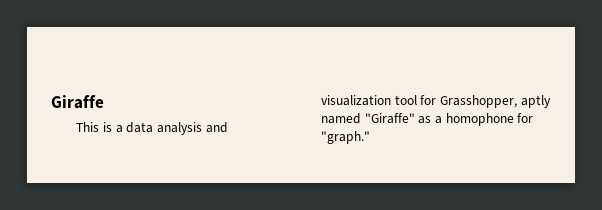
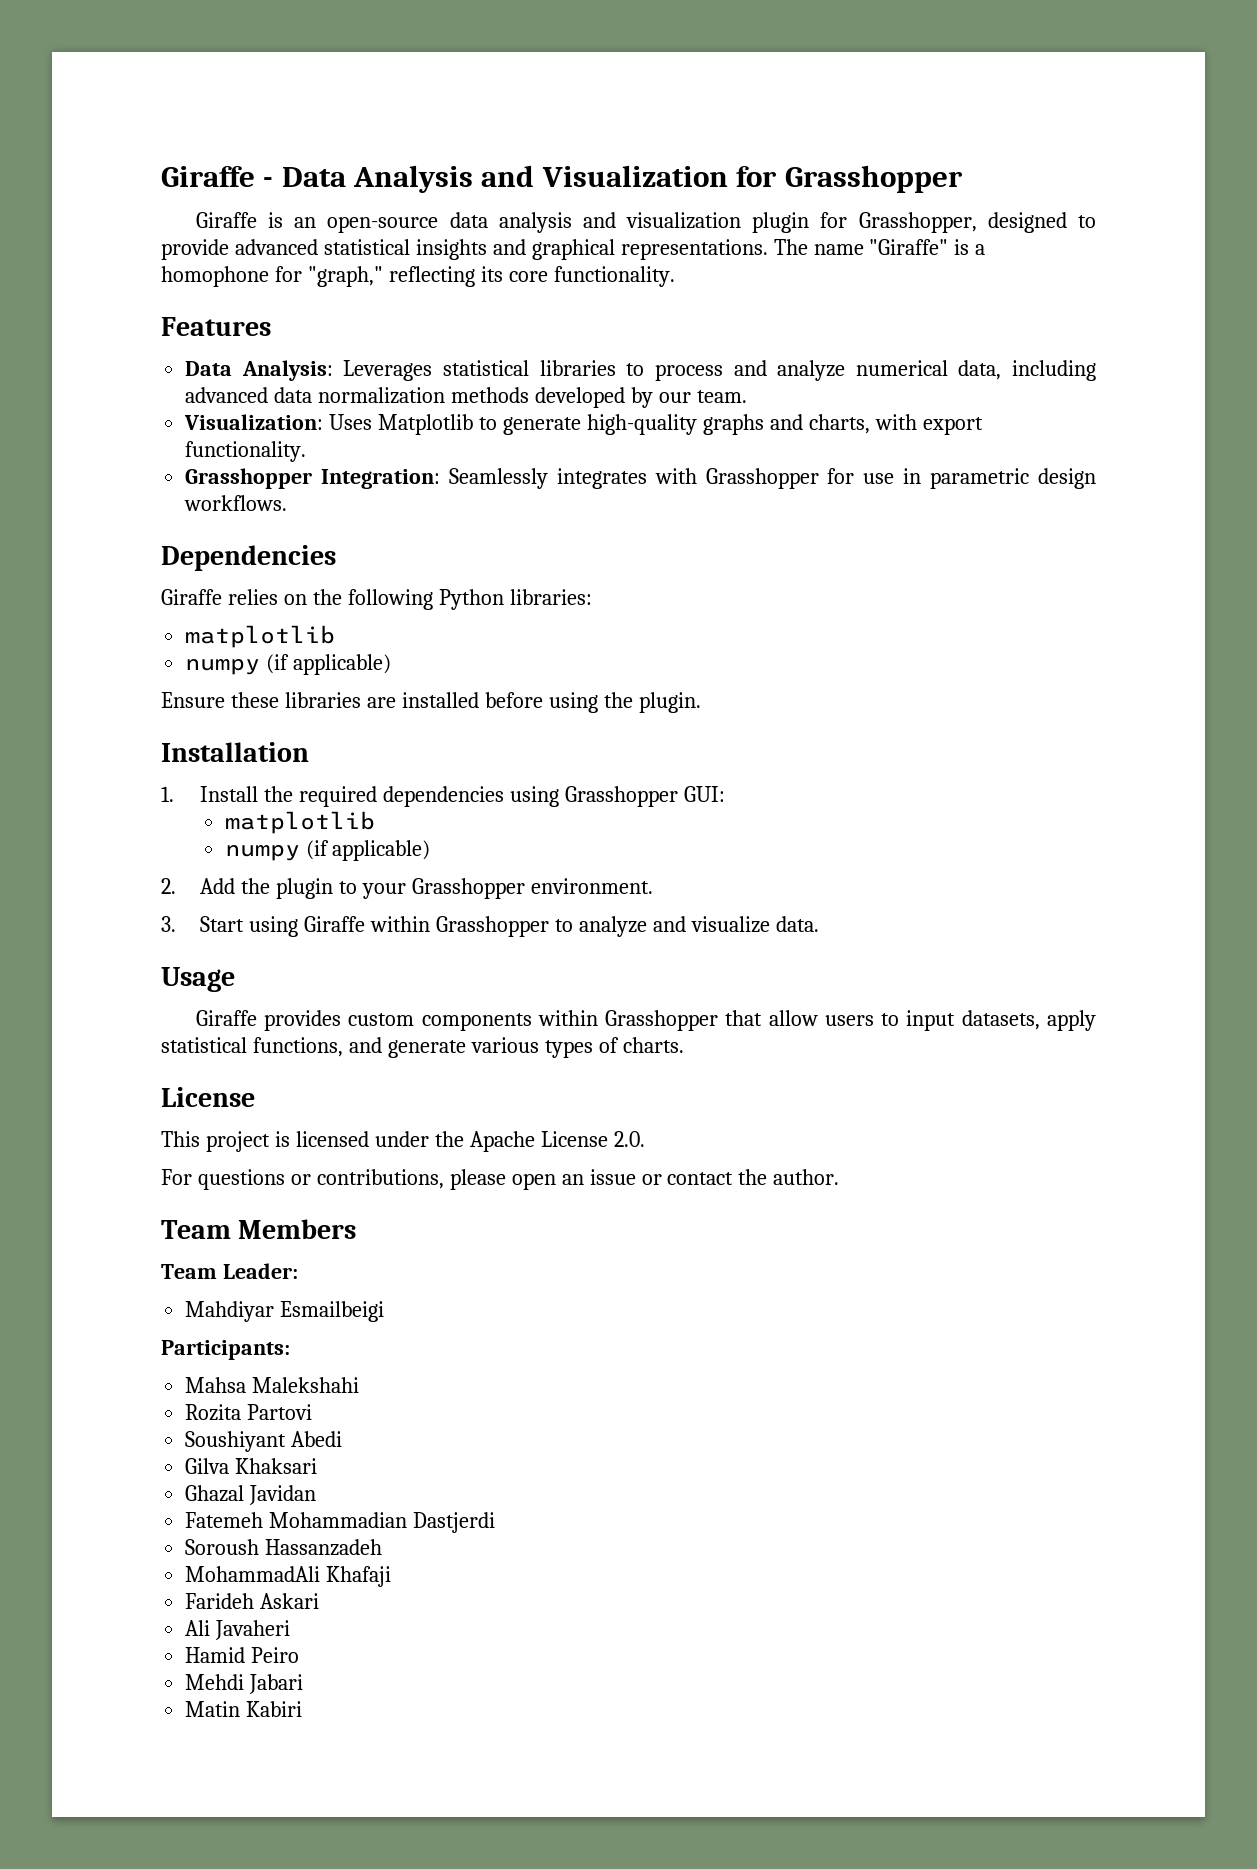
[51,95,104,109] [76,122,123,133] Giraffe // This is a -> [161,165,963,193] [195,212,439,233] Giraffe - Data Analysis and Visualization for Grasshopper // Giraffe is an open-source
[394,95,417,105] tool -> [752,212,810,233] plugin
[520,95,551,108] [321,113,534,126] [321,131,370,144] aptly named "Giraffe" as a homophone for "graph." -> [987,212,1096,233] [161,239,986,260] [161,266,675,287] [161,317,271,336] [185,360,1096,381] [185,387,747,408] [184,414,983,435] [185,441,307,462] [185,468,1096,489] [184,495,288,511] [161,545,336,571] [161,589,592,610] [185,625,336,648] [185,654,392,675] [161,692,701,713] [161,742,309,762] [161,786,726,807] [224,811,375,834] [224,840,431,861] [161,878,654,899] [161,916,819,937] [161,967,235,992] [195,1010,1096,1031] [161,1037,684,1058] [161,1087,255,1107] [161,1131,645,1152] [161,1169,840,1190] [161,1219,357,1239] [161,1263,298,1279] [185,1301,385,1322] [161,1340,290,1360] [185,1377,360,1393] [185,1404,313,1421] [185,1431,343,1452] [185,1458,318,1474] [185,1485,317,1505] [185,1512,496,1533] [185,1539,383,1556] [185,1566,392,1587] [185,1593,320,1609] [185,1620,291,1640] [185,1647,300,1663] [185,1674,304,1694] [185,1701,303,1717] designed to provide advanced statistical insights and graphical representations. The name "Giraffe" is a homophone for "graph," reflecting its core functionality. // Features // Data Analysis: Leverages statistical libraries to process and analyze numerical data, including advanced data normalization methods developed by our team. // Visualization: Uses Matplotlib to generate high-quality graphs and charts, with export functionality. // Grasshopper Integration: Seamlessly integrates with Grasshopper for use in parametric design workflows. // Dependencies // Giraffe relies on the following Python libraries: // matplotlib // numpy (if applicable) // Ensure these libraries are installed before using the plugin. // Installation // 1. Install the required dependencies using Grasshopper GUI: // matplotlib // numpy (if applicable) // 2. Add the plugin to your Grasshopper environment. // 3. Start using Giraffe within Grasshopper to analyze and visualize data. // Usage // Giraffe provides custom components within Grasshopper that allow users to input datasets, apply statistical functions, and generate various types of charts. // License // This project is licensed under the Apache License 2.0. // For questions or contributions, please open an issue or contact the author. // Team Members // Team Leader: // Mahdiyar Esmailbeigi // Participants: // Mahsa Malekshahi // Rozita Partovi // Soushiyant Abedi // Gilva Khaksari // Ghazal Javidan // Fatemeh Mohammadian Dastjerdi // Soroush Hassanzadeh // MohammadAli Khafaji // Farideh Askari // Ali Javaheri // Hamid Peiro // Mehdi Jabari // Matin Kabiri

